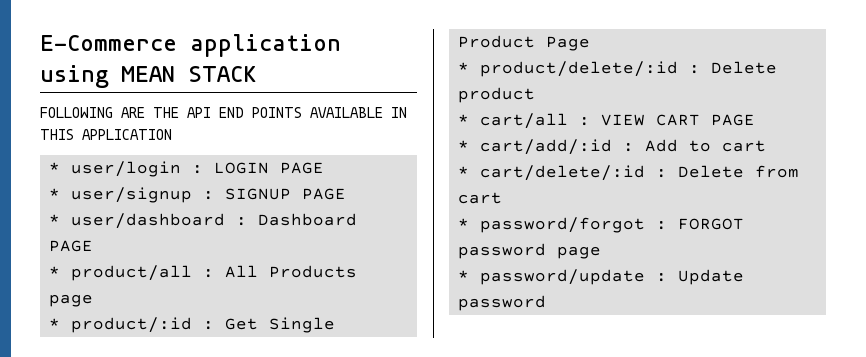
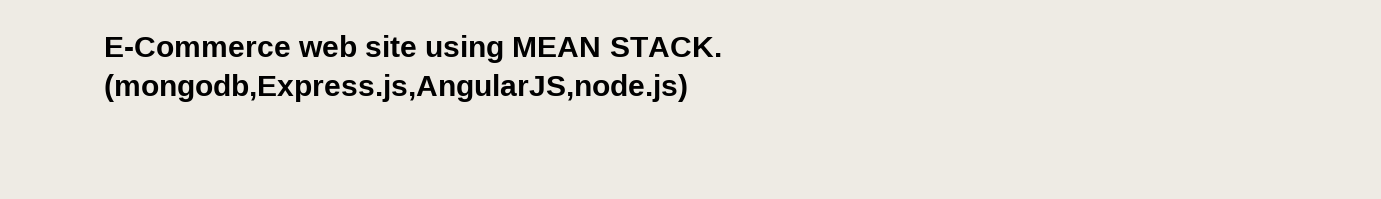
[190,34,341,57] [40,65,256,88] [40,107,407,118] [40,129,172,140] [49,161,324,177] [49,187,346,203] [49,213,357,229] [49,240,93,252] [49,265,357,281] [49,294,93,307] [49,317,335,333] [458,35,590,51] [458,61,777,77] [458,87,535,103] [458,113,755,129] [458,139,766,155] [458,165,799,181] [458,192,502,204] [458,217,744,233] [458,243,601,259] [458,269,744,285] [458,295,546,311] application using MEAN STACK // FOLLOWING ARE THE API END POINTS AVAILABLE IN THIS APPLICATION // * user/login : LOGIN PAGE // * user/signup : SIGNUP PAGE // * user/dashboard : Dashboard PAGE // * product/all : All Products page // * product/:id : Get Single Product Page // * product/delete/:id : Delete product // * cart/all : VIEW CART PAGE // * cart/add/:id : Add to cart // * cart/delete/:id : Delete from cart // * password/forgot : FORGOT password page // * password/update : Update password -> [298,35,722,63] [104,74,688,102] web site using MEAN STACK. (mongodb,Express.js,AngularJS,node.js)

